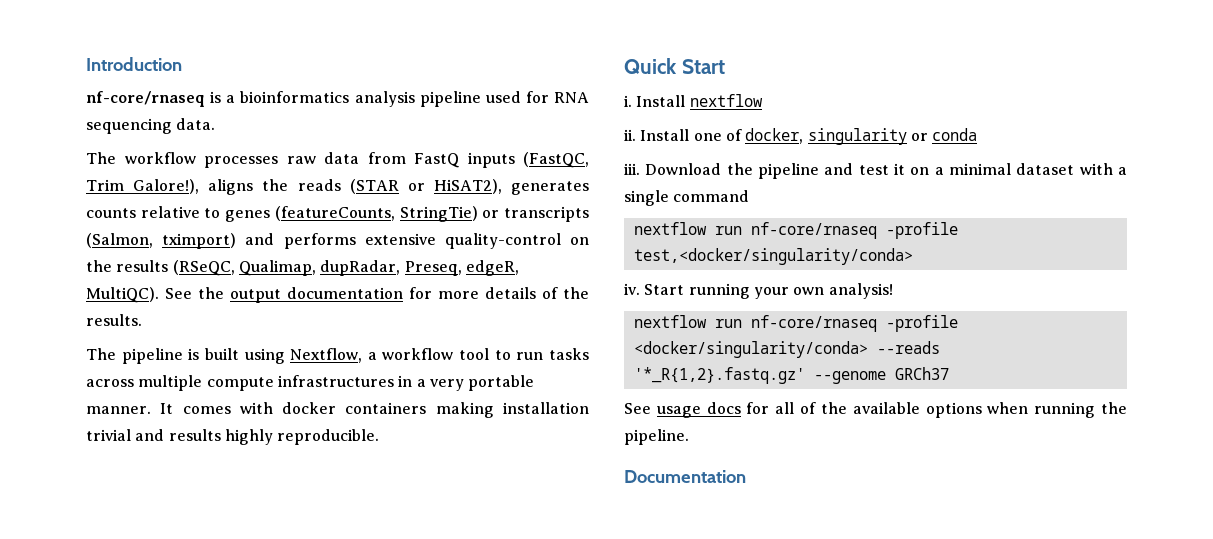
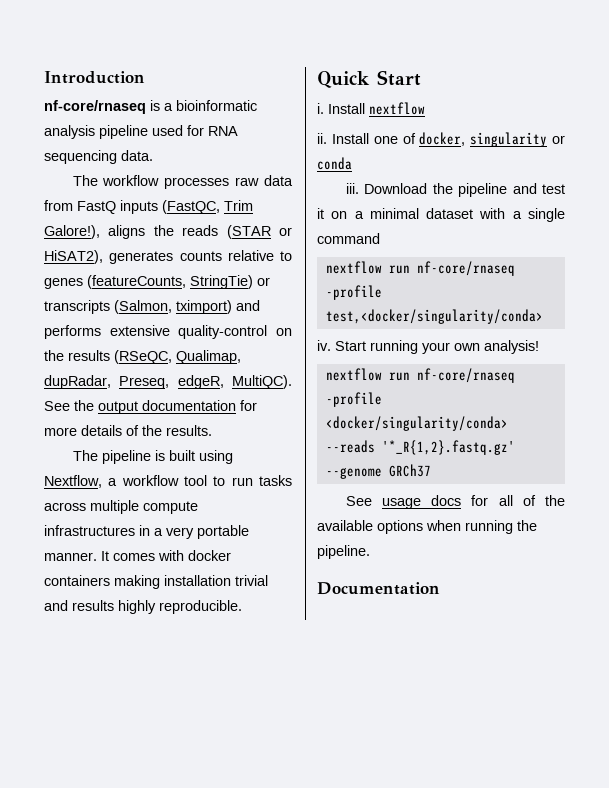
[240,91,350,103] bioinformatics -> [176,100,257,111] bioinformatic

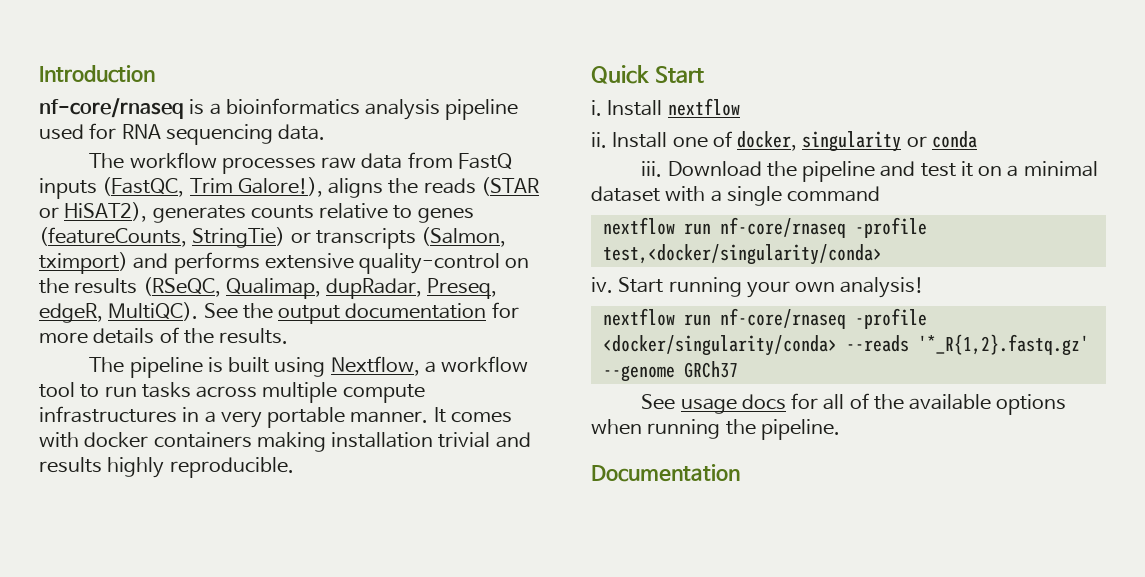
[176,100,257,111] bioinformatic -> [225,98,360,115] bioinformatics

